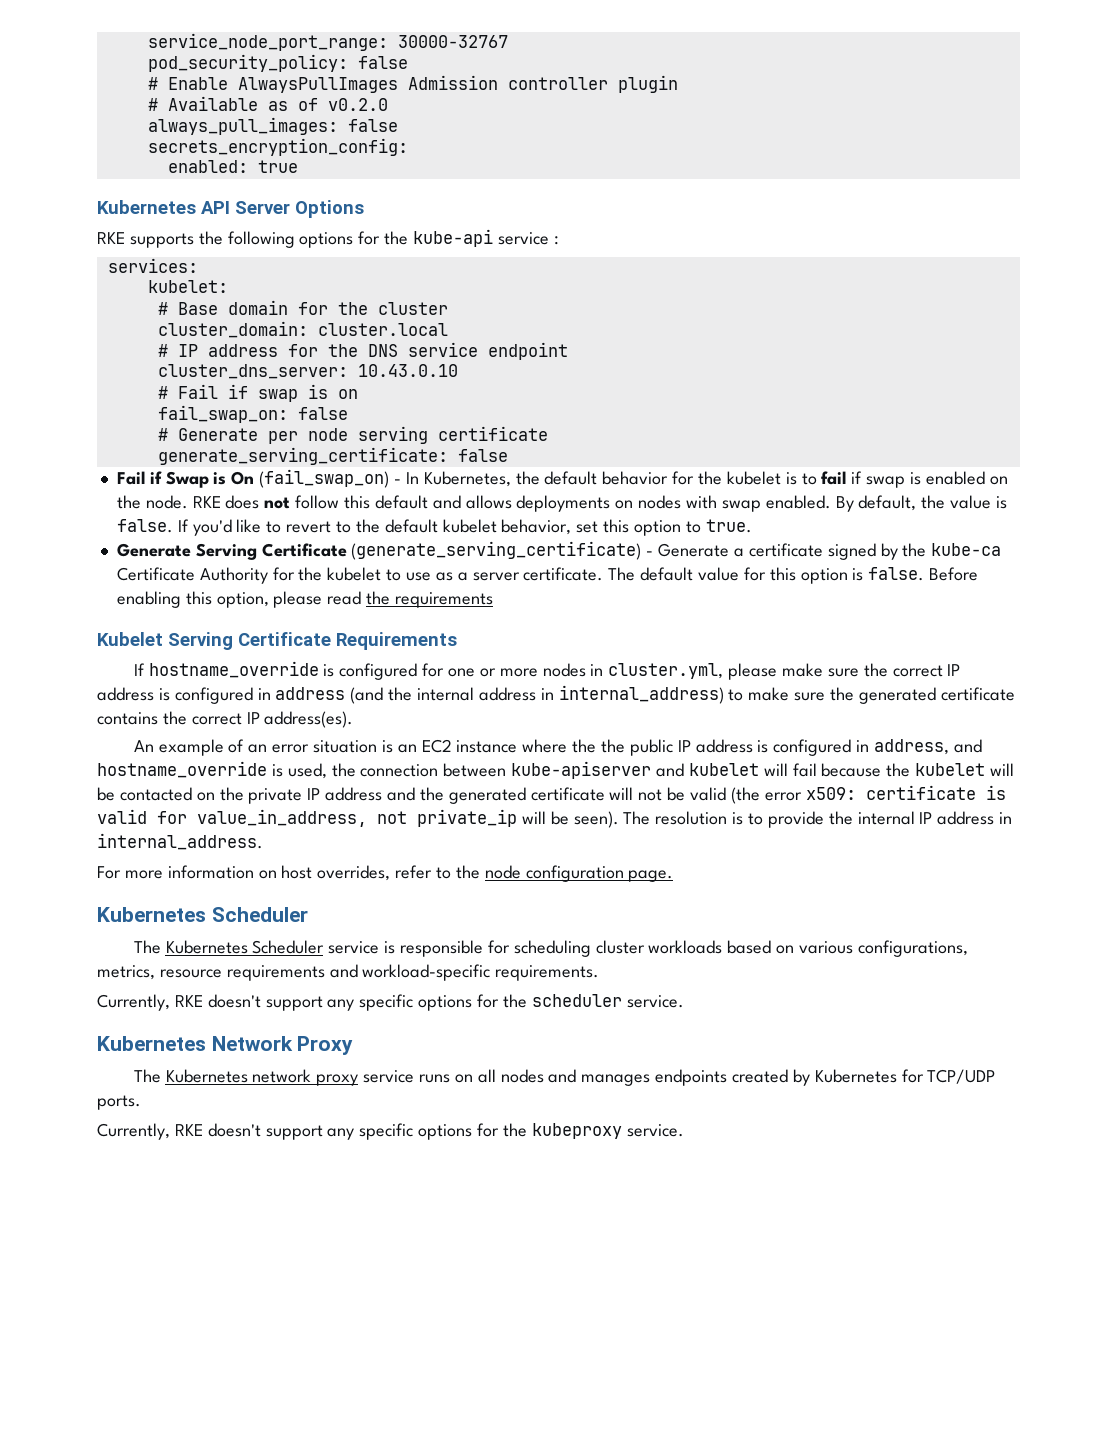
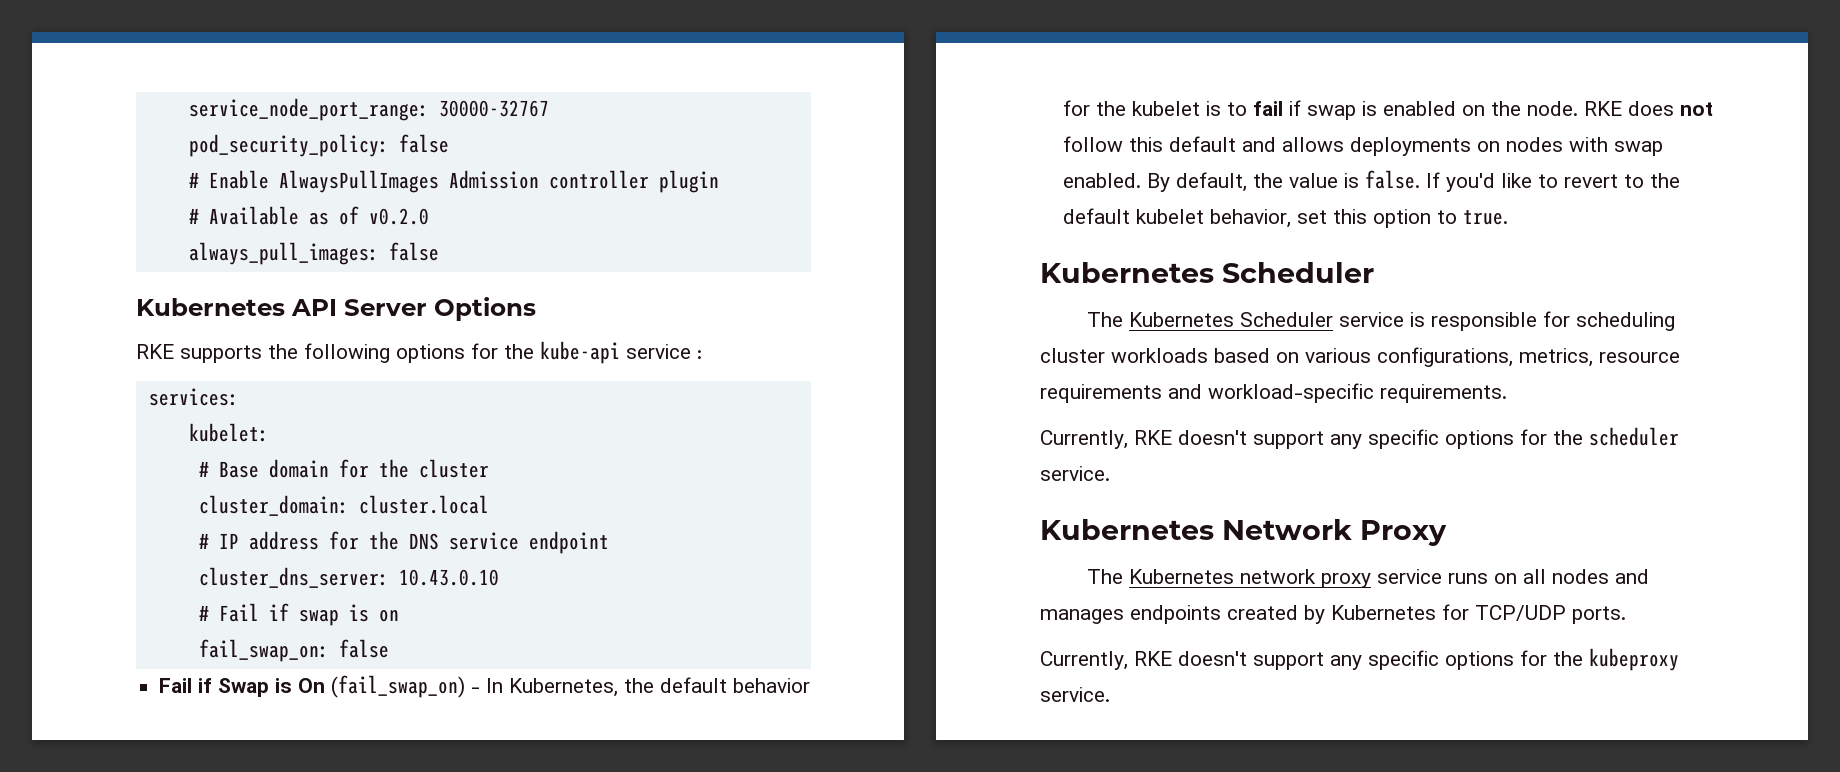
[147,138,408,156] [167,160,298,173] // secrets_encryption_config: // enabled: true -> (439, 251) none
[157,426,548,444] [157,447,508,465] // # Generate per node serving certificate // generate_serving_certificate: false -> (389, 648) none
[116,541,1002,560] [116,567,979,584] [116,591,493,608] [97,632,457,650] [133,661,961,680] [97,685,1015,704] [97,711,354,728] [133,739,982,756] [97,761,1015,779] [97,785,1006,804] [97,809,1013,828] [97,833,263,850] [97,865,674,882] // Generate Serving Certificate (generate_serving_certificate) - Generate a certificate signed by the kube-ca Certificate Authority for the kubelet to use as a server certificate. The default value for this option is false. Before enabling this option, please read the requirements // Kubelet Serving Certificate Requirements // If hostname_override is configured for one or more nodes in cluster.yml, please make sure the correct IP address is configured in address (and the internal address in internal_address) to make sure the generated certificate contains the correct IP address(es). // An example of an error situation is an EC2 instance where the the public IP address is configured in address, and hostname_override is used, the connection between kube-apiserver and kubelet will fail because the kubelet will be contacted on the private IP address and the generated certificate will not be valid (the error x509: certificate is valid for value_in_address, not private_ip will be seen). The resolution is to provide the internal IP address in internal_address. // For more information on host overrides, refer to the node configuration page. -> (1509, 217) none

